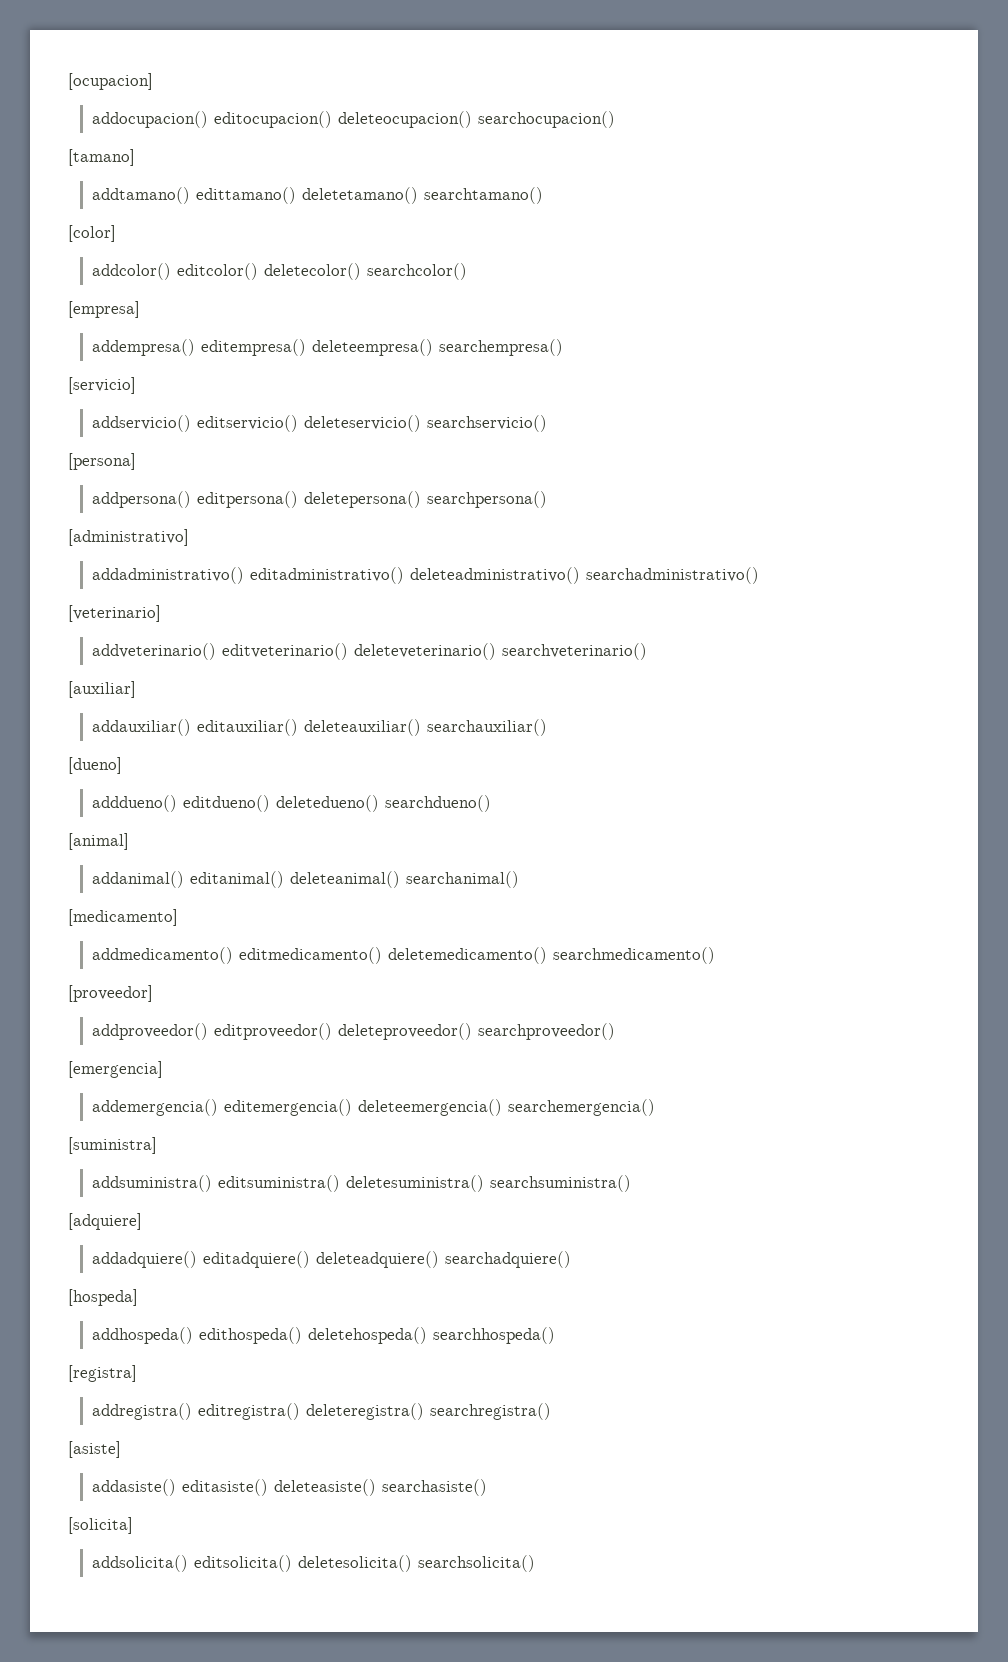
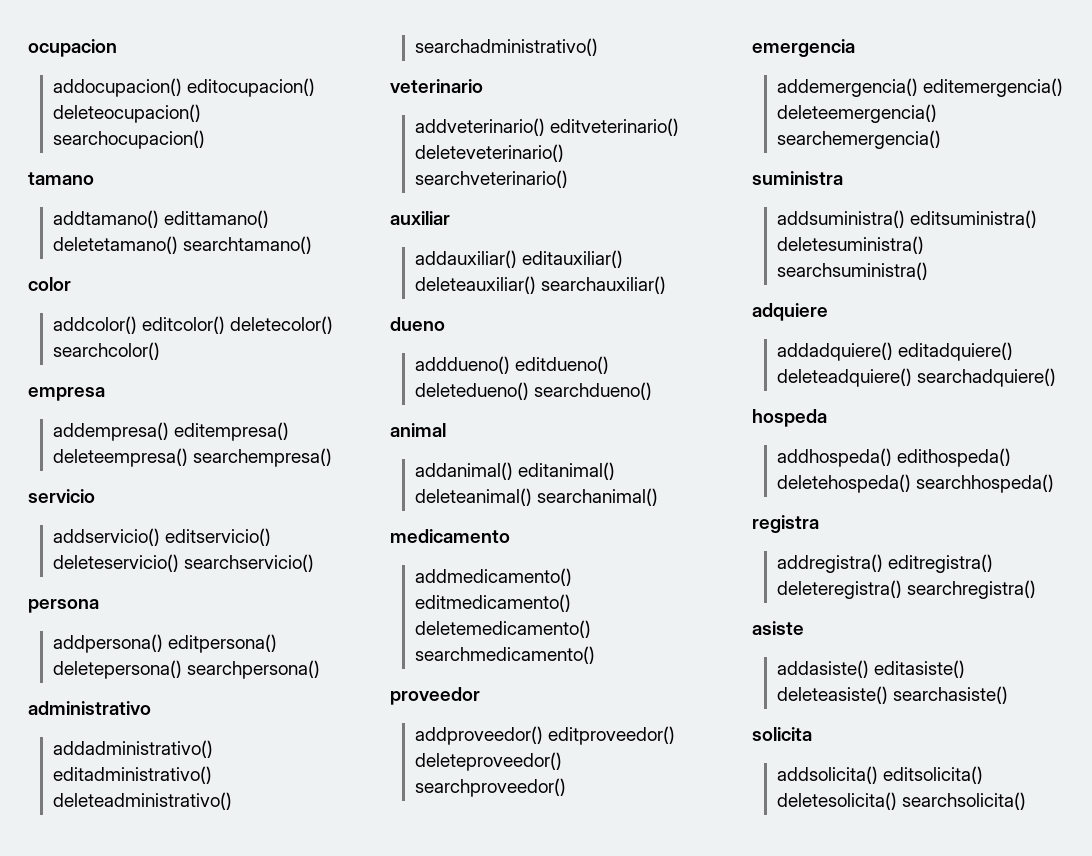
[68,73,153,90] [ocupacion] -> [28,39,117,57] ocupacion
[68,149,135,166] [tamano] -> [28,172,94,185] tamano
[68,225,116,242] [color] -> [28,277,71,291] color
[68,301,140,318] [empresa] -> [28,387,105,401] empresa
[68,377,136,394] [servicio] -> [28,489,95,503] servicio
[68,453,136,470] [persona] -> [28,599,99,613] persona
[68,529,189,546] [administrativo] -> [28,701,151,715] administrativo
[68,605,161,622] [veterinario] -> [390,79,483,93] veterinario
[68,681,136,698] [auxiliar] -> [390,211,450,225] auxiliar
[68,757,122,774] [dueno] -> [390,317,445,331] dueno
[68,833,129,850] [animal] -> [390,423,446,437] animal
[68,909,178,926] [medicamento] -> [390,529,510,543] medicamento
[68,985,153,1002] [proveedor] -> [390,687,480,705] proveedor
[68,1061,163,1078] [emergencia] -> [752,39,855,57] emergencia
[68,1137,157,1154] [suministra] -> [752,171,843,185] suministra
[68,1213,142,1230] [adquiere] -> [752,303,828,321] adquiere
[68,1289,138,1306] [hospeda] -> [752,409,827,427] hospeda
[68,1365,137,1382] [registra] -> [752,515,819,533] registra
[68,1441,121,1458] [asiste] -> [752,621,804,635] asiste
[68,1517,133,1534] [solicita] -> [752,727,812,741] solicita

